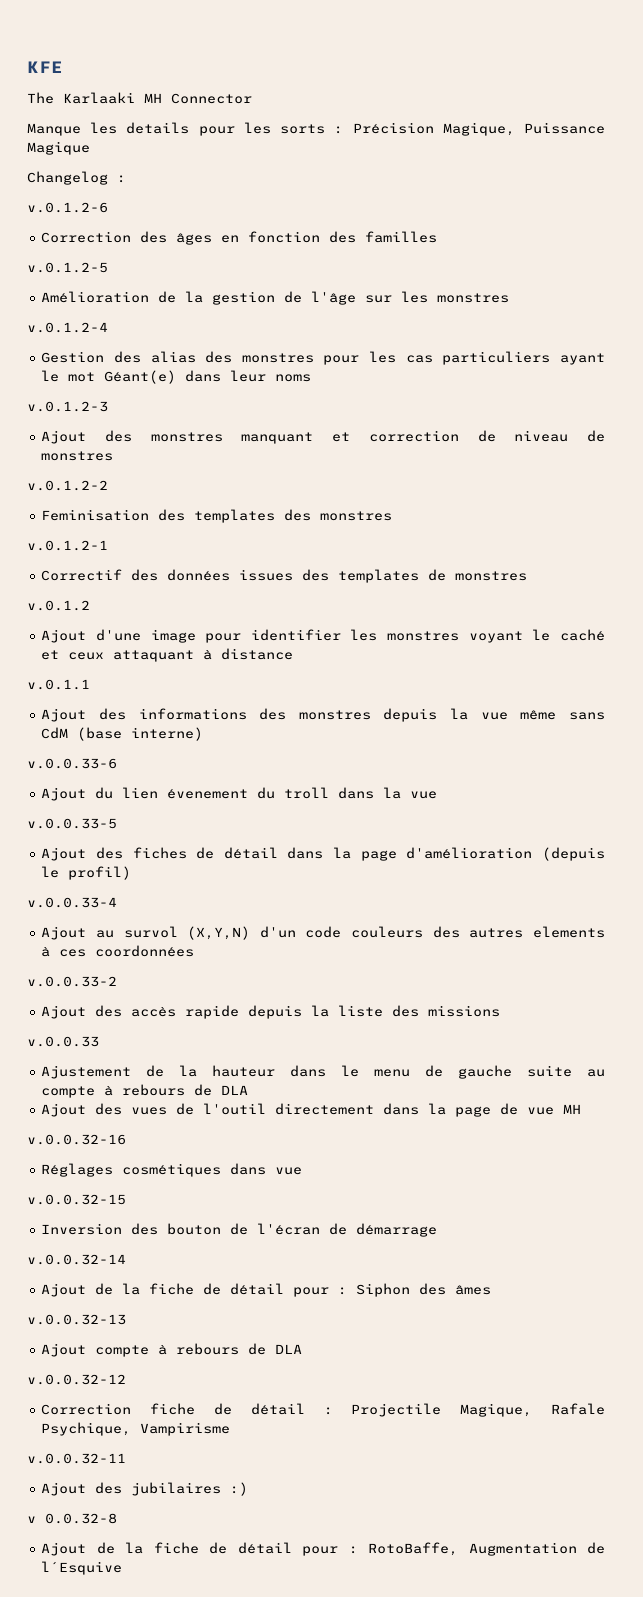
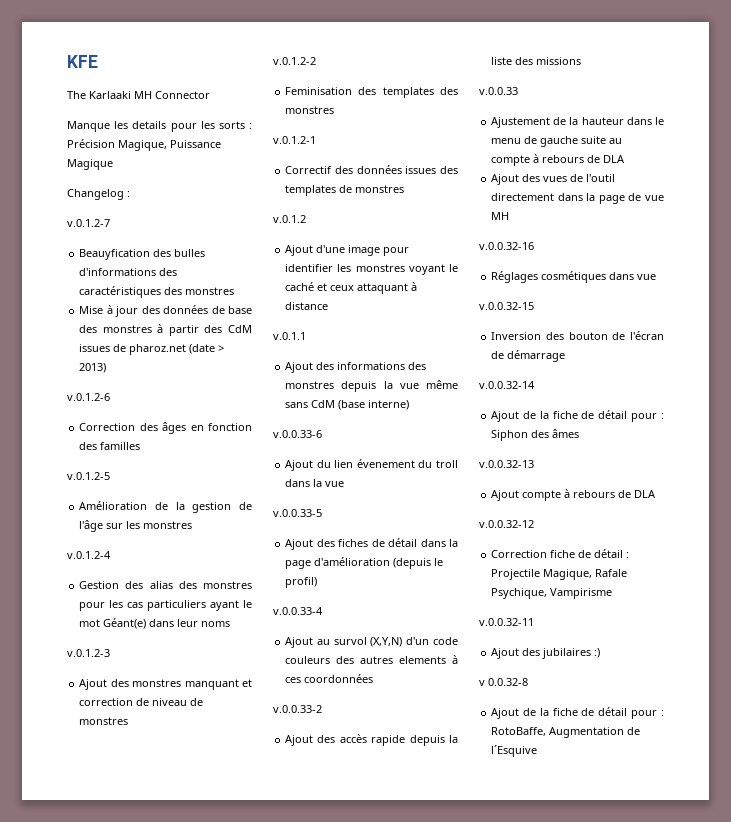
(126, 179) none -> [67,219,110,227] [79,249,206,260] [79,268,178,276] [79,286,235,298] [79,305,252,317] [79,324,253,336] [79,344,225,355] [79,363,107,373] // v.0.1.2-7 // Beauyfication des bulles d'informations des caractéristiques des monstres // Mise à jour des données de base des monstres à partir des CdM issues de pharoz.net (date > 2013)

